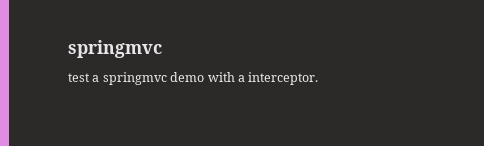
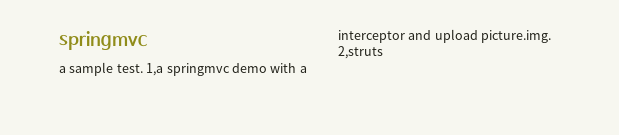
[68,72,319,85] test a springmvc demo with a interceptor. -> [59,62,307,76] [338,29,552,43] [338,46,383,59] a sample test. 1,a springmvc demo with a interceptor and upload picture.img. 2,struts

